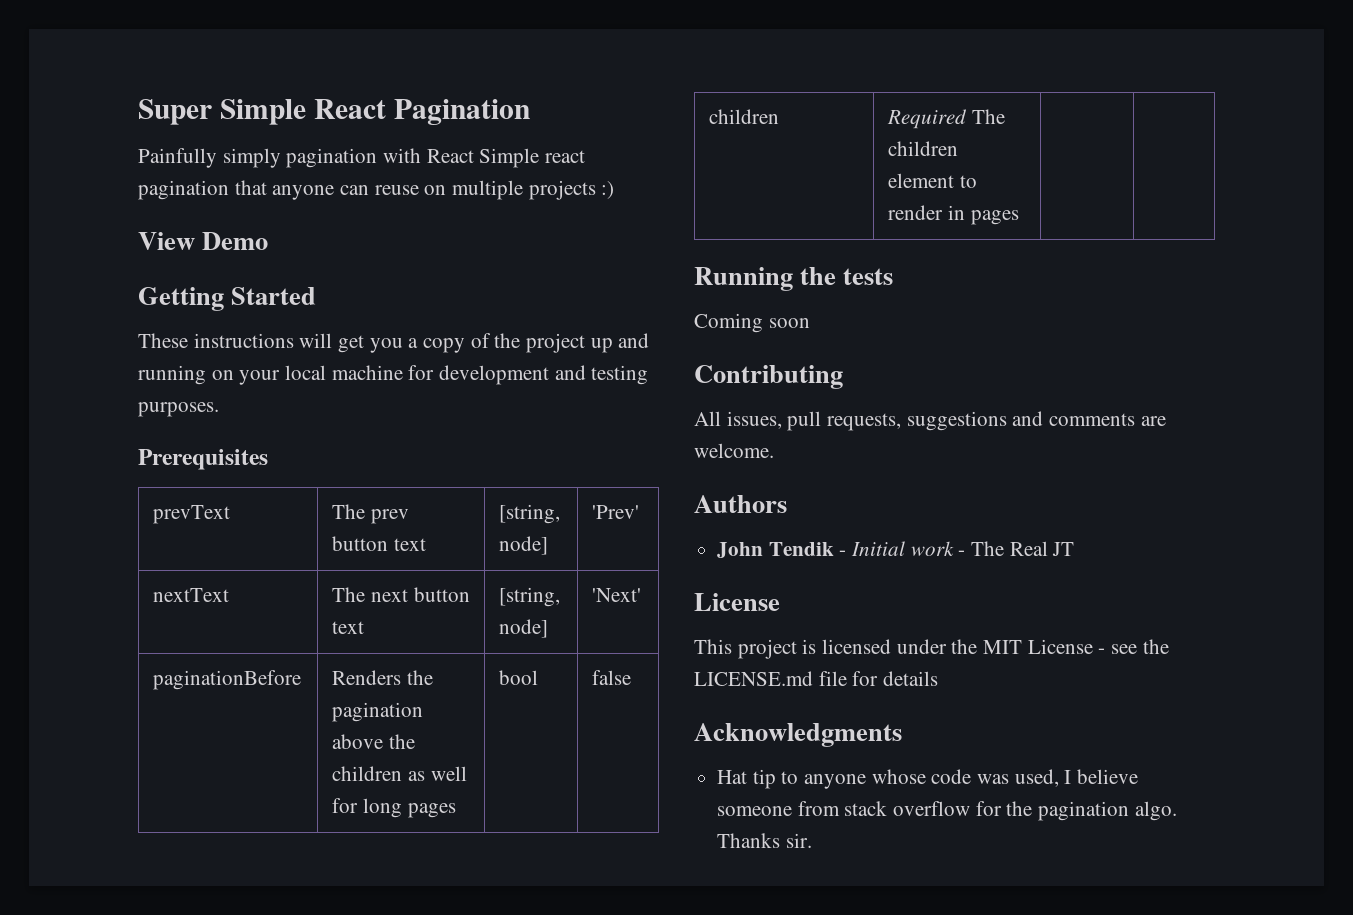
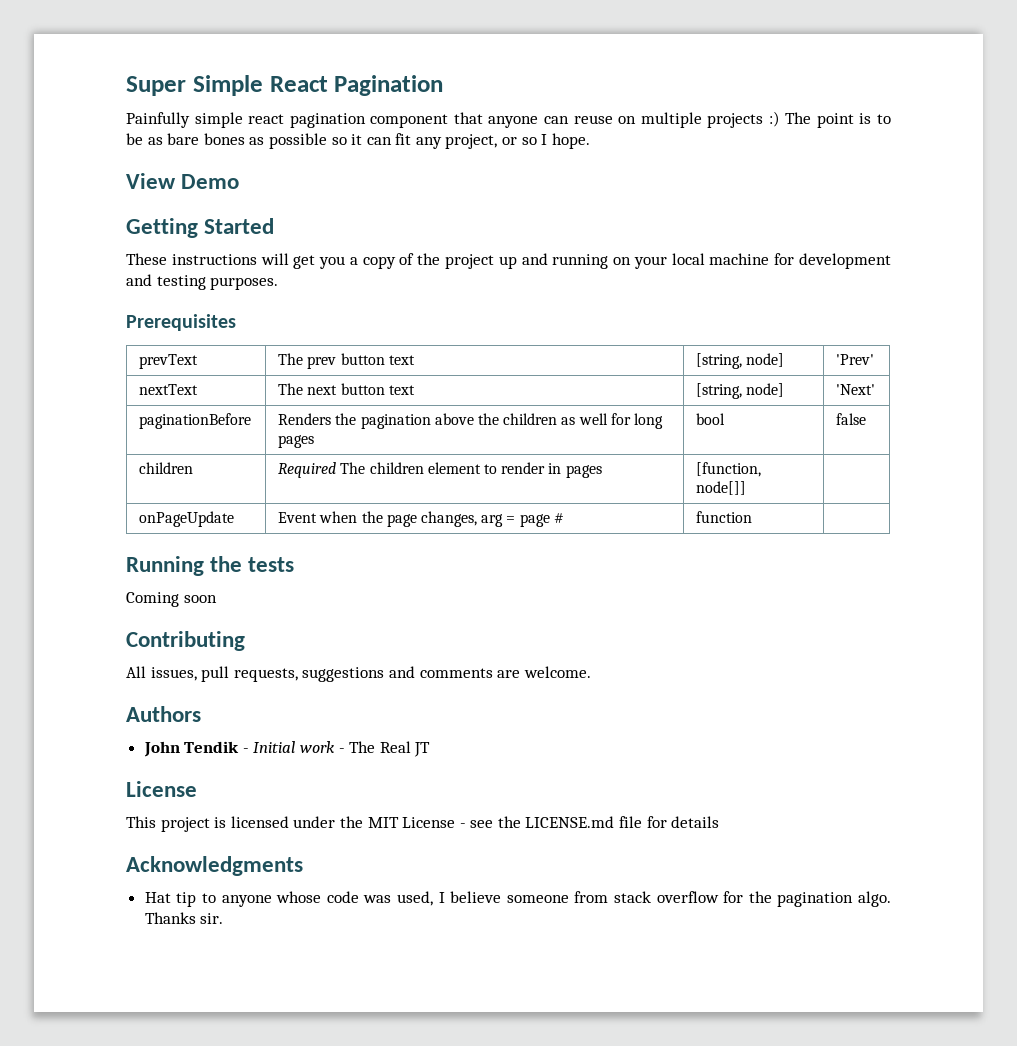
[222,148,540,168] simply pagination with React Simple -> [194,112,243,128] simple
(229, 190) none -> [370,114,449,128] component
(615, 190) none -> [785,112,891,128] [126,133,590,149] The point is to be as bare bones as possible so it can fit any project, or so I hope.
(1019, 217) none -> [696,462,762,477] [696,481,747,495] [139,511,235,527] [278,511,564,527] [696,511,753,523] [function, node[]] | // onPageUpdate | Event when the page changes, arg = page # | function

